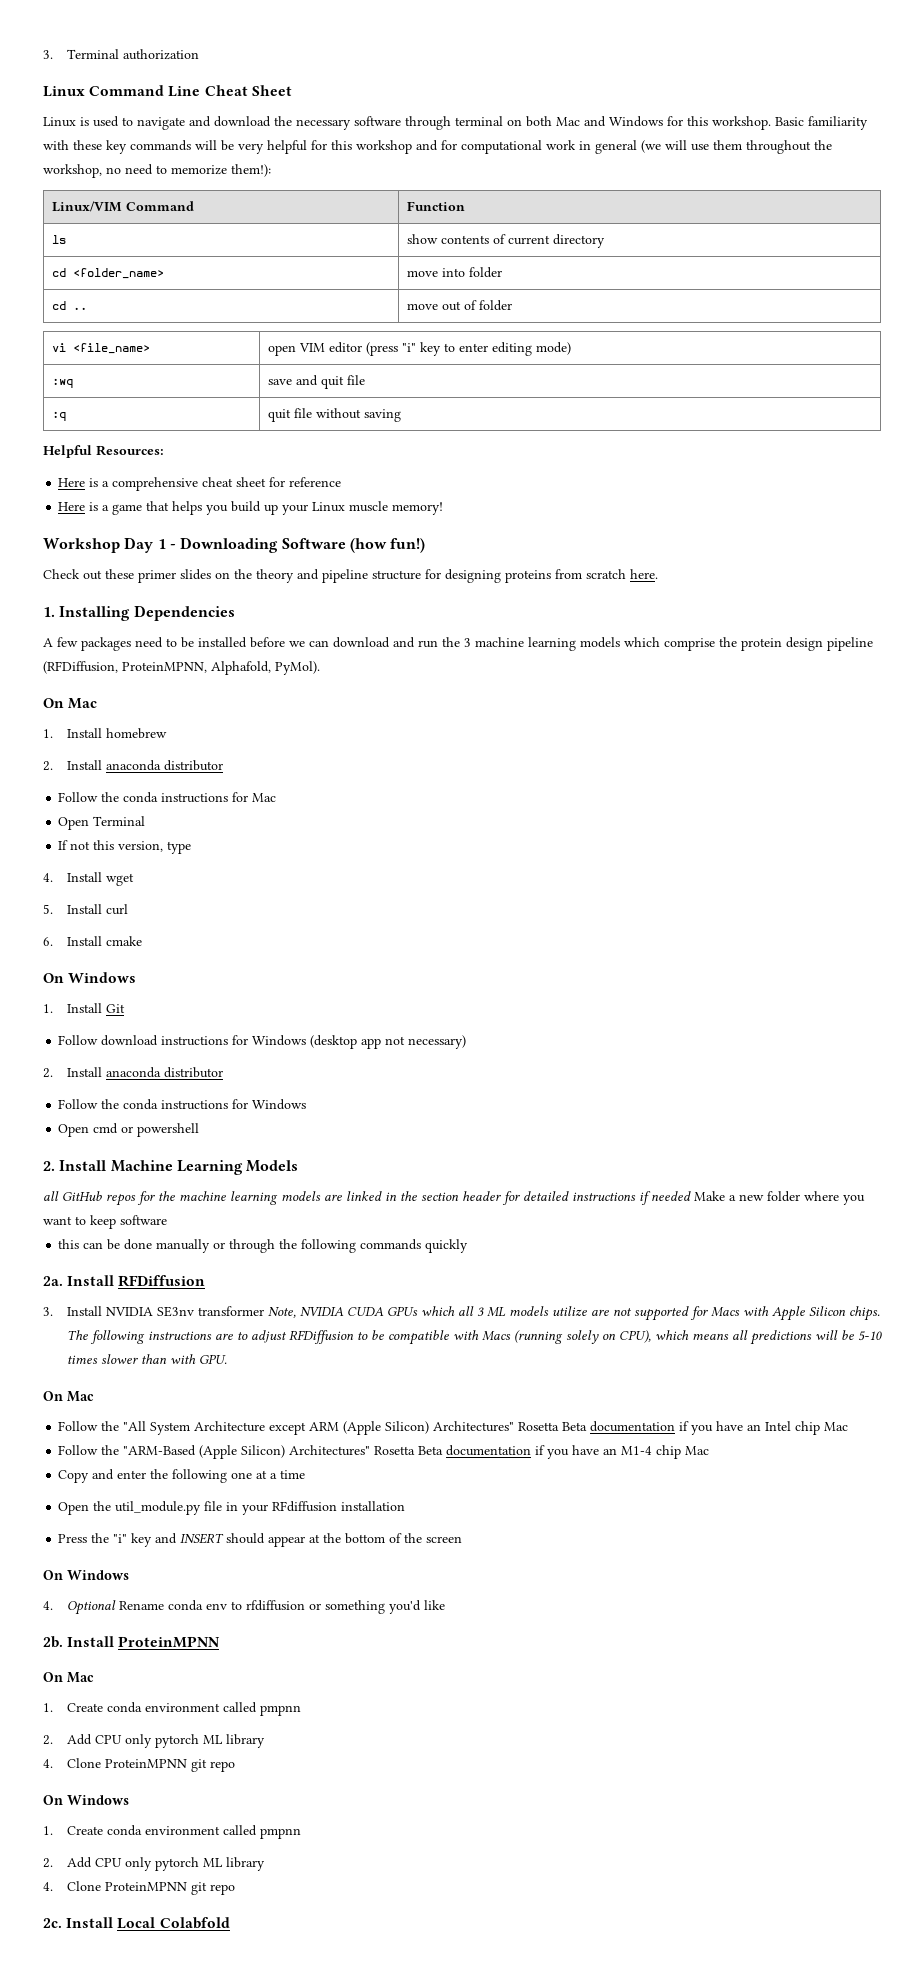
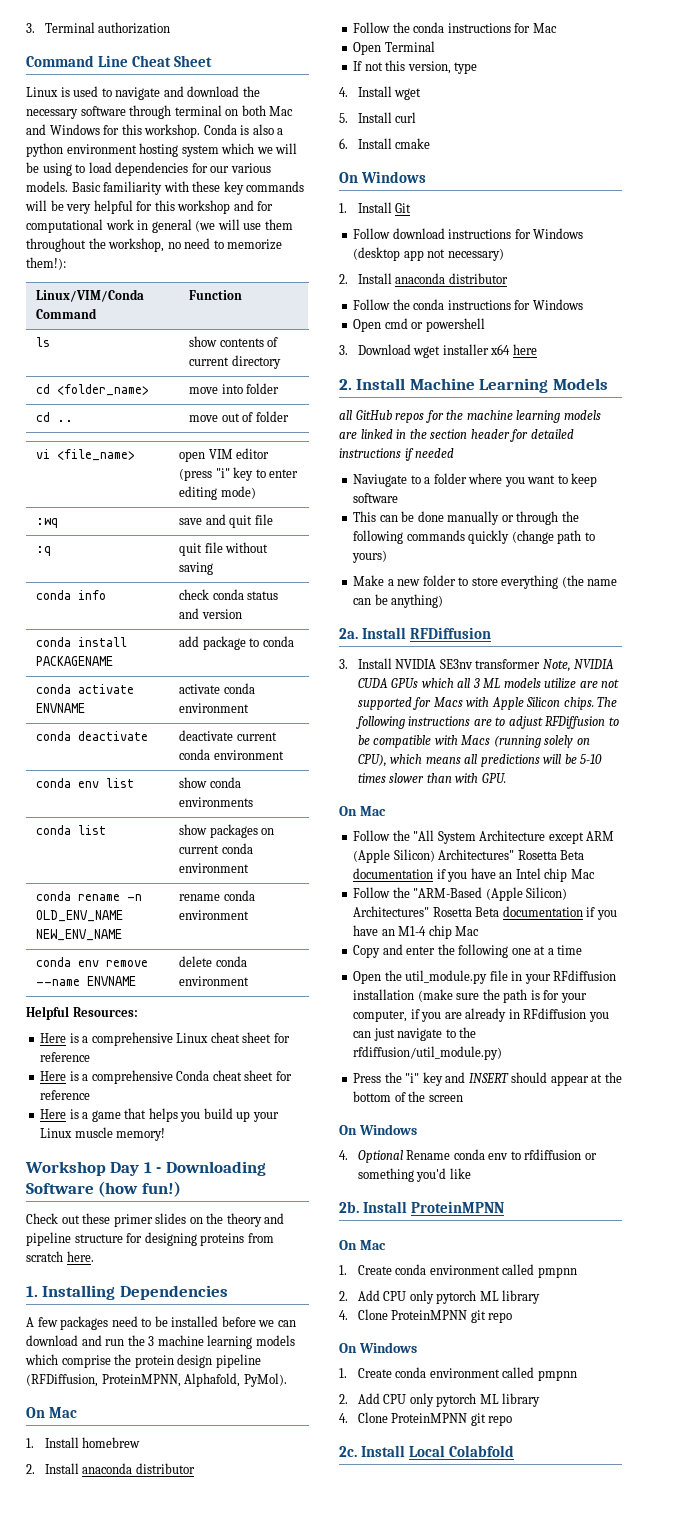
[43,86,85,97] Linux -> (171, 28) none
(771, 123) none -> [203,124,284,135] [26,143,298,157] [26,162,271,176] [26,181,68,192] Conda is also a python environment hosting system which we will be using to load dependencies for our various models.
[52,201,123,212] Linux/VIM -> [36,289,145,302] Linux/VIM/Conda
(402, 415) none -> [36,590,107,600] [179,589,279,600] [179,608,242,619] [36,637,128,647] [36,656,114,666] [179,636,294,650] [36,684,135,694] [36,703,86,713] [179,683,255,694] [179,703,250,713] [36,731,149,741] [179,730,277,741] [179,749,284,760] [36,778,135,788] [179,777,241,788] [179,797,254,807] [36,825,107,835] [179,824,275,838] [179,843,253,854] [179,863,250,873] [36,891,143,901] [36,910,124,922] [36,929,123,941] [179,890,255,901] [179,910,250,920] [36,957,149,967] [36,976,137,986] [179,956,247,967] [179,976,250,986] // conda info | check conda status and version // conda install PACKAGENAME | add package to conda // conda activate ENVNAME | activate conda environment // conda deactivate | deactivate current conda environment // conda env list | show conda environments // conda list | show packages on current conda environment // conda rename -n OLD_ENV_NAME NEW_ENV_NAME | rename conda environment // conda env remove --name ENVNAME | delete conda environment
(199, 484) none -> [176,1032,290,1043] [40,1052,91,1062] [40,1070,210,1084] Linux cheat sheet for reference // Here is a comprehensive Conda
(200, 1130) none -> [339,344,537,358] // 3. Download wget installer x64 here
[694,1191,764,1201] Make a new -> [353,474,431,487] // Naviugate to a
[58,1239,80,1249] this -> [353,511,377,522] This
(469, 1246) none -> [511,530,595,544] [352,550,388,563] [353,575,618,589] [353,594,444,608] (change path to yours) // Make a new folder to store everything (the name can be anything)
(406, 1506) none -> [417,989,587,1003] [353,1008,609,1022] [353,1027,477,1041] [353,1046,503,1060] (make sure the path is for your computer, if you are already in RFdiffusion you can just navigate to the rfdiffusion/util_module.py)

